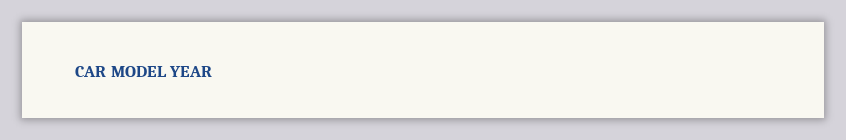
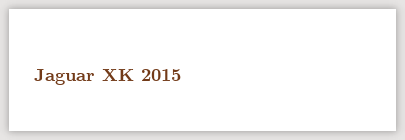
[75,66,213,77] CAR MODEL YEAR -> [34,69,181,85] Jaguar XK 2015

